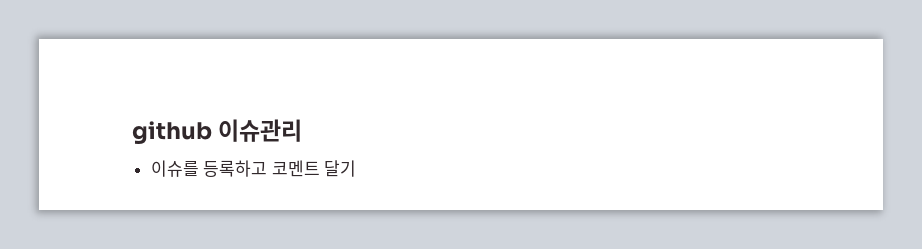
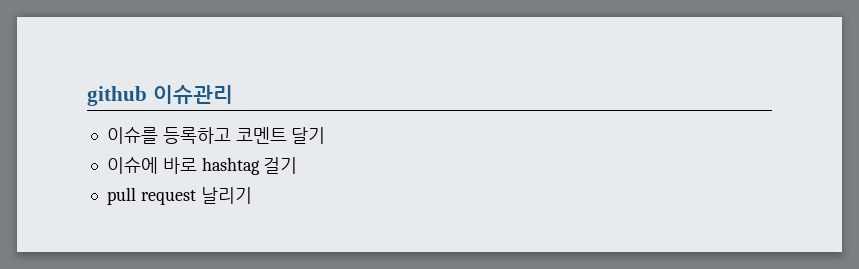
(357, 168) none -> [106,157,298,175] [106,187,252,205] // 이슈에 바로 hashtag 걸기 // pull request 날리기

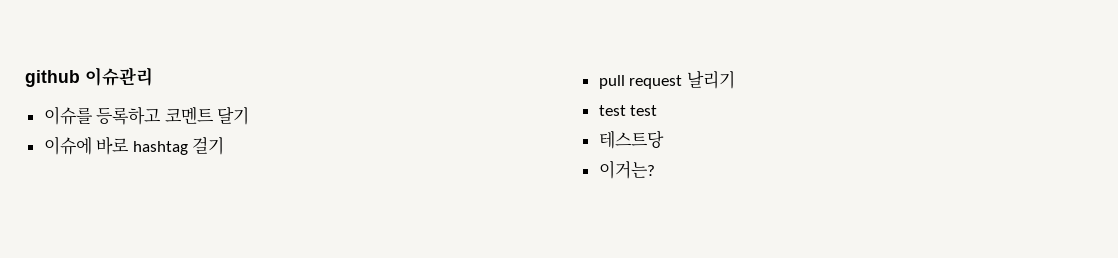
(252, 195) none -> [598,105,658,116] [598,130,664,149] [598,160,655,179] // test test // 테스트당 // 이거는?

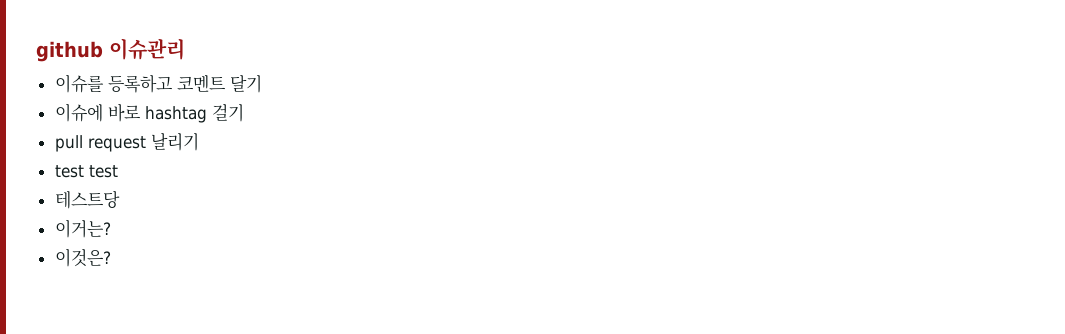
(655, 169) none -> [54,248,111,267] // 이것은?

